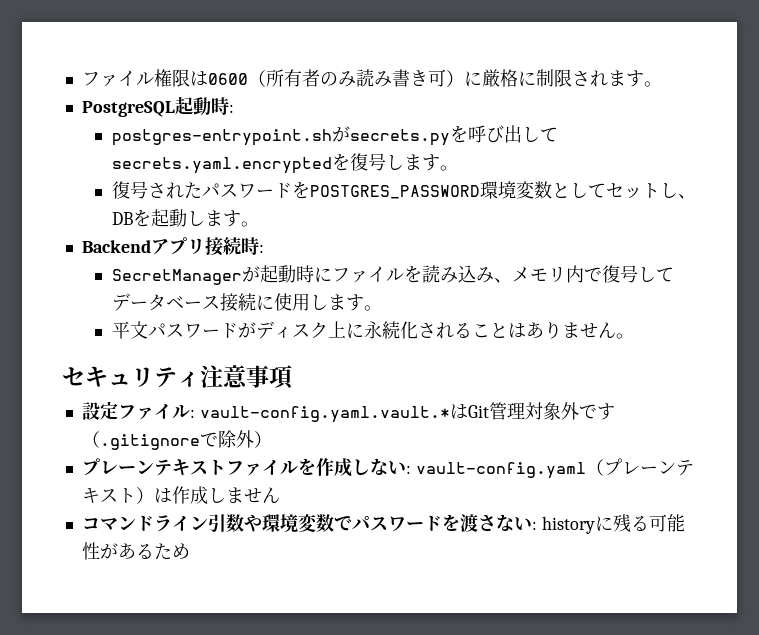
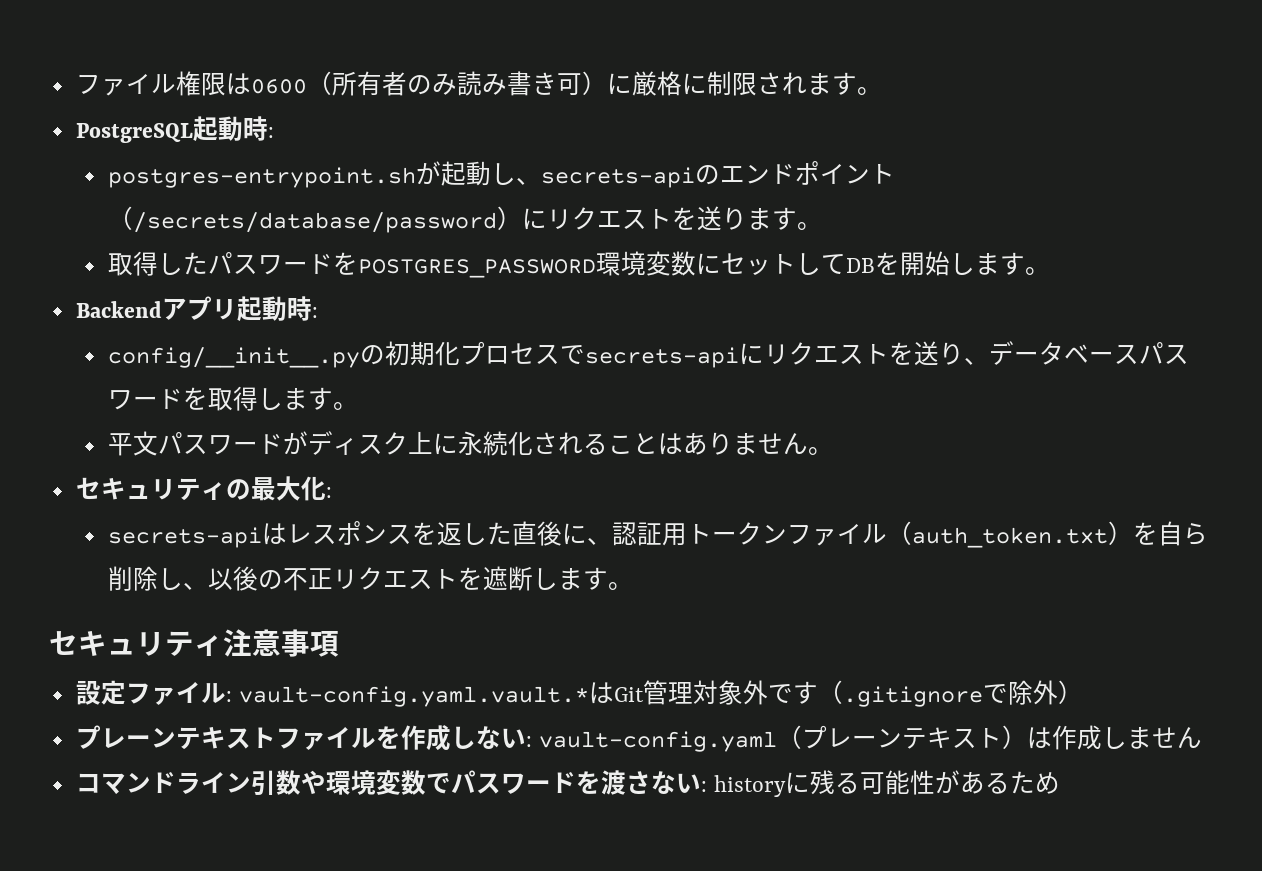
[349,125,558,146] [111,153,458,174] [111,181,184,199] secrets.pyを呼び出してsecrets.yaml.encryptedを復号します。 // 復号され -> [440,161,895,188] [107,206,822,233] [107,251,183,276] 起動し、secrets-apiのエンドポイント（/secrets/database/password）にリクエストを送ります。 // 取得し
[551,182,606,198] として -> [695,253,721,275] に
[677,194,696,199] [111,209,187,227] 、DBを起動 -> [820,251,950,276] てDBを開始
[204,237,264,256] [111,265,674,285] [111,293,310,312] 接続時: // SecretManagerが起動時にファイルを読み込み、メモリ内で復号してデータベース接続に使用 -> [236,296,318,322] [107,341,1189,368] [107,386,258,411] 起動時: // config/__init__.pyの初期化プロセスでsecrets-apiにリクエストを送り、データベースパスワードを取得
(634, 336) none -> [75,476,332,501] [107,521,1208,548] [107,566,633,591] // セキュリティの最大化: // secrets-apiはレスポンスを返した直後に、認証用トークンファイル（auth_token.txt）を自ら削除し、以後の不正リクエストを遮断します。

